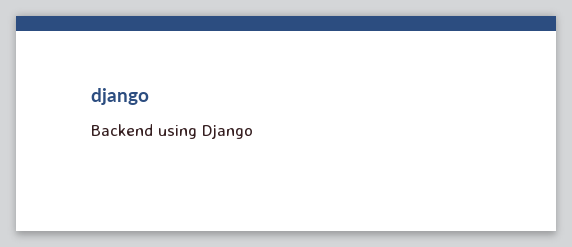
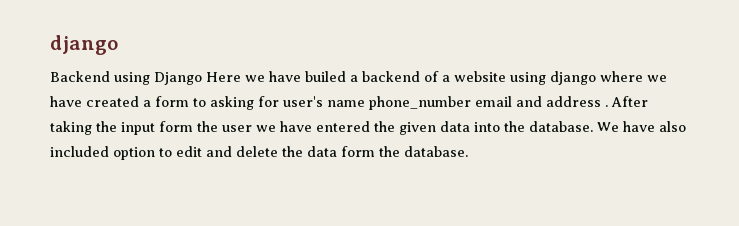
(253, 131) none -> [206,71,667,85] [50,96,648,110] [50,121,686,135] [50,146,468,160] Here we have builed a backend of a website using django where we have created a form to asking for user's name phone_number email and address . After taking the input form the user we have entered the given data into the database. We have also included option to edit and delete the data form the database.

